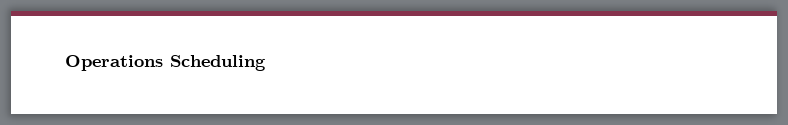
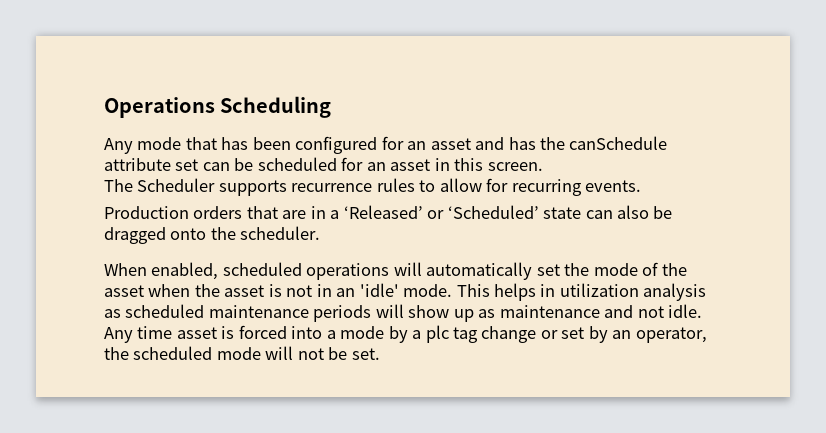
(266, 63) none -> [104,136,668,154] [104,157,543,171] [104,178,642,196] [104,205,673,219] [104,226,321,244] [104,262,687,280] [104,283,707,301] [104,304,703,322] [104,325,707,343] [104,346,380,360] // Any mode that has been configured for an asset and has the canSchedule attribute set can be scheduled for an asset in this screen. // The Scheduler supports recurrence rules to allow for recurring events. // Production orders that are in a ‘Released’ or ‘Scheduled’ state can also be dragged onto the scheduler. // When enabled, scheduled operations will automatically set the mode of the asset when the asset is not in an 'idle' mode. This helps in utilization analysis as scheduled maintenance periods will show up as maintenance and not idle. Any time asset is forced into a mode by a plc tag change or set by an operator, the scheduled mode will not be set.

